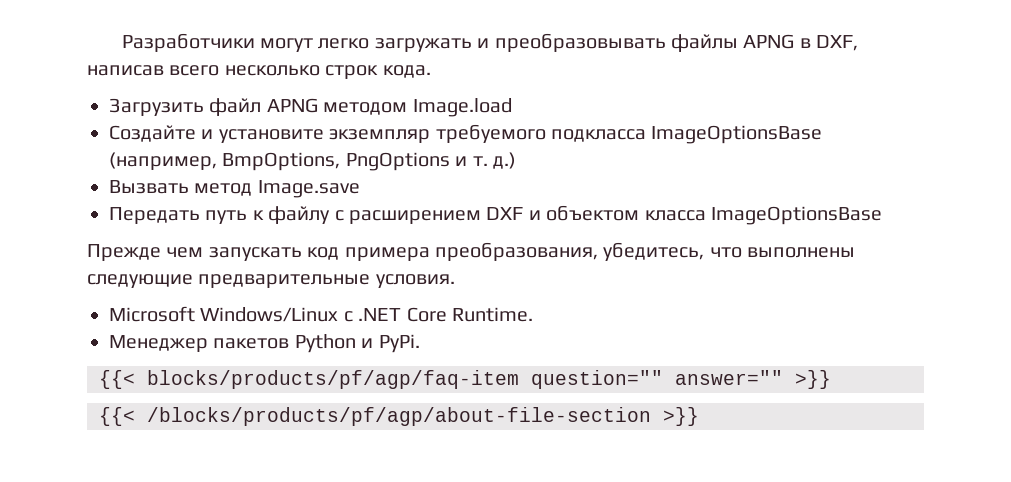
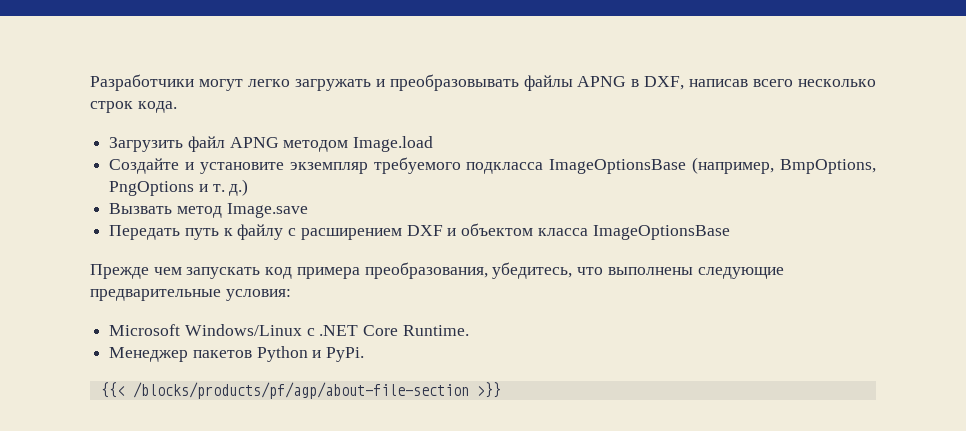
[375,274,455,288] условия. -> [225,289,291,301] условия:
[99,370,831,389] // {{< blocks/products/pf/agp/faq-item question="" answer="" >}} -> (365, 354) none

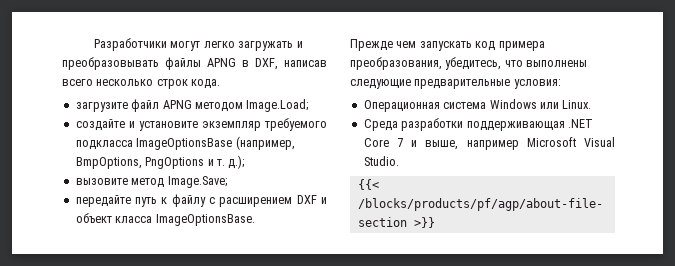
[109,137,184,152] Загрузить -> [75,102,128,112] загрузите
[353,136,434,152] [109,158,180,174] Image.load // Создайте -> [246,99,309,112] [75,119,125,131] Image.Load; // создайте
[229,179,249,196] [109,203,308,218] [109,225,181,240] д.) // Вызвать метод Image.save // Передать -> [228,155,245,169] [75,176,227,188] [75,195,131,207] д.); // вызовите метод Image.Save; // передайте
[461,223,730,240] объектом класса ImageOptionsBase -> [75,213,255,226] объект класса ImageOptionsBase.
[109,324,469,336] [109,346,365,362] Microsoft Windows/Linux с .NET Core Runtime. // Менеджер пакетов Python и PyPi. -> [363,99,592,112] [363,118,593,131] [363,137,615,150] [363,156,399,166] Операционная система Windows или Linux. // Среда разработки поддерживающая .NET Core 7 и выше, например Microsoft Visual Studio.

